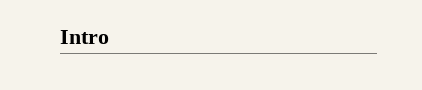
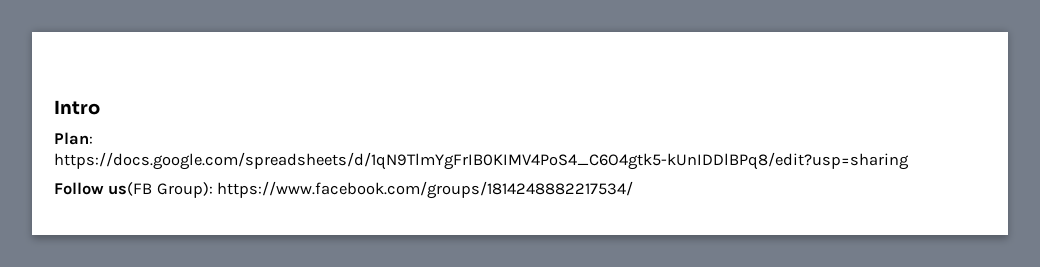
(109, 37) none -> [54,132,93,145] [54,152,909,170] [54,181,634,199] // Plan: https://docs.google.com/spreadsheets/d/1qN9TlmYgFrIB0KIMV4PoS4_C6O4gtk5-kUnIDDlBPq8/edit?usp=sharing // Follow us(FB Group): https://www.facebook.com/groups/1814248882217534/

